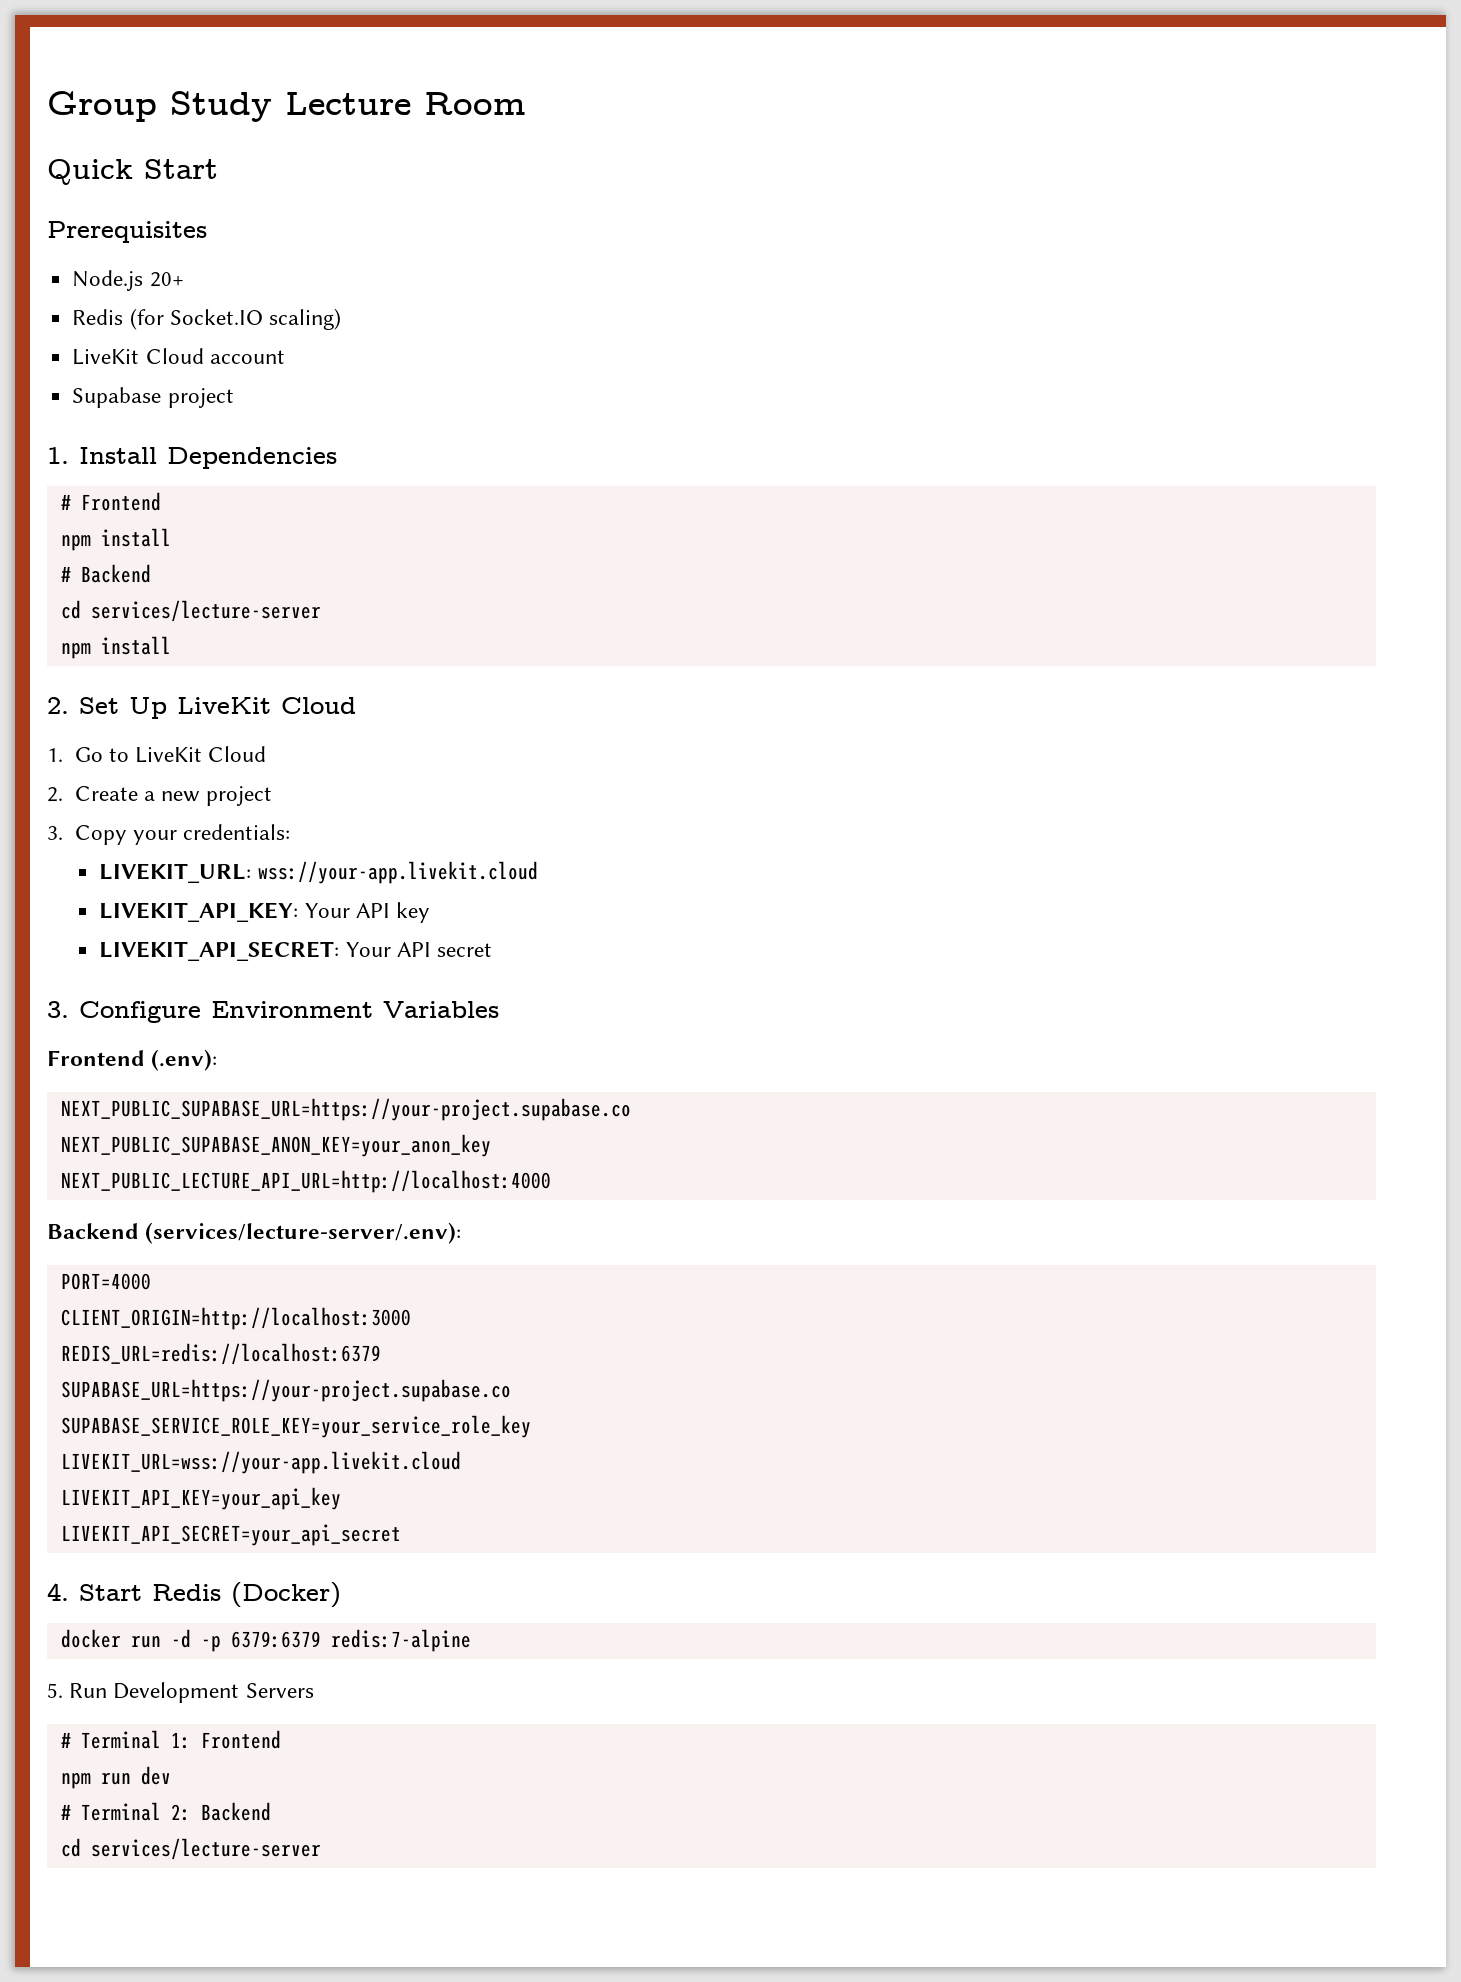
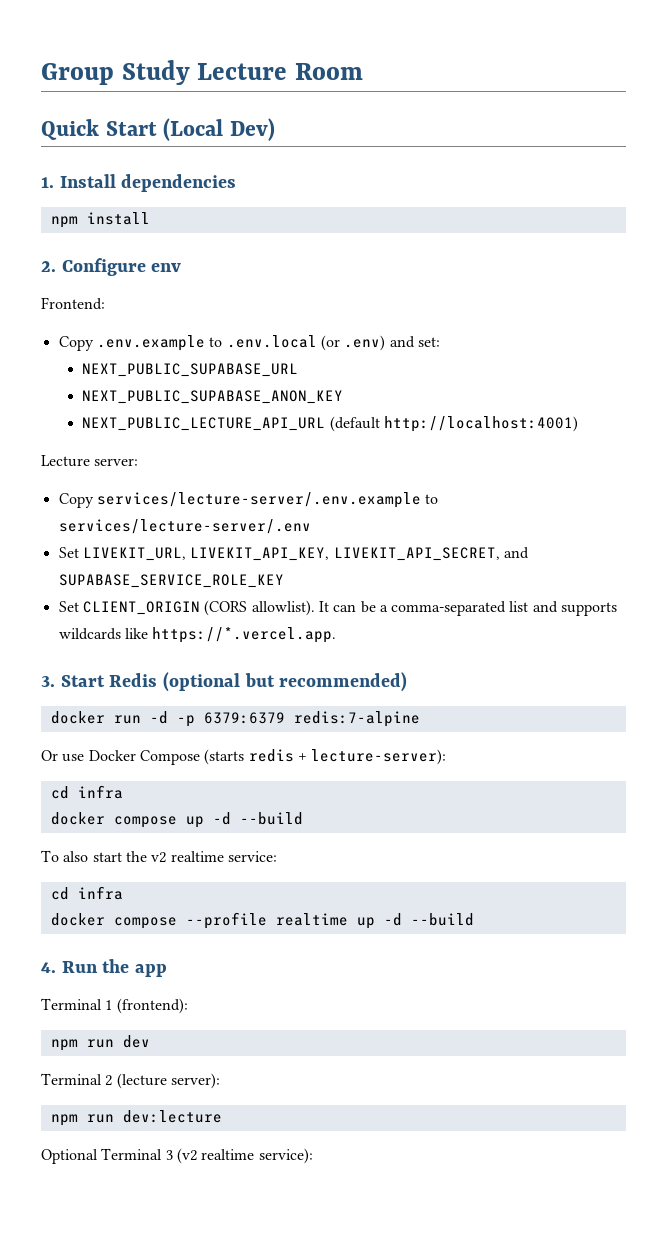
[47,221,207,243] [72,270,184,291] [72,308,341,330] [72,348,285,365] [72,387,234,408] [47,447,337,469] [60,492,161,511] [60,528,171,551] [60,564,151,583] [60,600,321,622] [60,636,171,659] [47,697,356,719] [47,746,267,763] [47,786,273,806] [47,824,290,845] [99,861,538,884] [99,902,431,923] [99,941,493,961] [47,1001,499,1023] [47,1049,218,1071] [60,1098,631,1121] [60,1134,491,1157] [60,1170,551,1193] [47,1222,462,1244] [60,1273,151,1290] [60,1307,411,1330] [60,1343,381,1365] [60,1379,511,1402] [60,1415,531,1438] [60,1451,461,1474] [60,1487,341,1510] [60,1524,401,1546] [47,1582,341,1608] // Prerequisites // Node.js 20+ // Redis (for Socket.IO scaling) // LiveKit Cloud account // Supabase project // 1. Install Dependencies // # Frontend // npm install // # Backend // cd services/lecture-server // npm install // 2. Set Up LiveKit Cloud // 1. Go to LiveKit Cloud // 2. Create a new project // 3. Copy your credentials: // LIVEKIT_URL: wss://your-app.livekit.cloud // LIVEKIT_API_KEY: Your API key // LIVEKIT_API_SECRET: Your API secret // 3. Configure Environment Variables // Frontend (.env): // NEXT_PUBLIC_SUPABASE_URL=https://your-project.supabase.co // NEXT_PUBLIC_SUPABASE_ANON_KEY=your_anon_key // NEXT_PUBLIC_LECTURE_API_URL=http://localhost:4000 // Backend (services/lecture-server/.env): // PORT=4000 // CLIENT_ORIGIN=http://localhost:3000 // REDIS_URL=redis://localhost:6379 // SUPABASE_URL=https://your-project.supabase.co // SUPABASE_SERVICE_ROLE_KEY=your_service_role_key // LIVEKIT_URL=wss://your-app.livekit.cloud // LIVEKIT_API_KEY=your_api_key // LIVEKIT_API_SECRET=your_api_secret // 4. Start Redis (Docker) -> [163,118,275,141] [41,174,237,192] [50,212,150,228] [41,258,182,276] [41,297,105,310] [58,335,440,351] [82,363,299,377] [82,390,344,404] [82,416,578,432] [41,455,139,467] [58,492,439,508] [58,519,311,534] [58,547,529,561] [58,574,284,588] [58,600,618,616] [58,627,337,643] [41,672,408,692] (Local Dev) // 1. Install dependencies // npm install // 2. Configure env // Frontend: // Copy .env.example to .env.local (or .env) and set: // NEXT_PUBLIC_SUPABASE_URL // NEXT_PUBLIC_SUPABASE_ANON_KEY // NEXT_PUBLIC_LECTURE_API_URL (default http://localhost:4001) // Lecture server: // Copy services/lecture-server/.env.example to services/lecture-server/.env // Set LIVEKIT_URL, LIVEKIT_API_KEY, LIVEKIT_API_SECRET, and SUPABASE_SERVICE_ROLE_KEY // Set CLIENT_ORIGIN (CORS allowlist). It can be a comma-separated list and supports wildcards like https://*.vercel.app. // 3. Start Redis (optional but recommended)
[47,1682,314,1703] [60,1730,281,1749] [60,1766,171,1789] [60,1802,271,1821] [60,1838,321,1860] 5. Run Development Servers // # Terminal 1: Frontend // npm run dev // # Terminal 2: Backend // cd services/lecture-server -> [41,749,447,765] [50,785,123,799] [50,812,303,828] [41,850,277,863] [50,886,123,900] [50,912,474,929] [41,959,168,977] [41,998,188,1014] [50,1035,150,1051] [41,1073,220,1089] [50,1110,222,1126] [41,1148,313,1164] Or use Docker Compose (starts redis + lecture-server): // cd infra // docker compose up -d --build // To also start the v2 realtime service: // cd infra // docker compose --profile realtime up -d --build // 4. Run the app // Terminal 1 (frontend): // npm run dev // Terminal 2 (lecture server): // npm run dev:lecture // Optional Terminal 3 (v2 realtime service):

